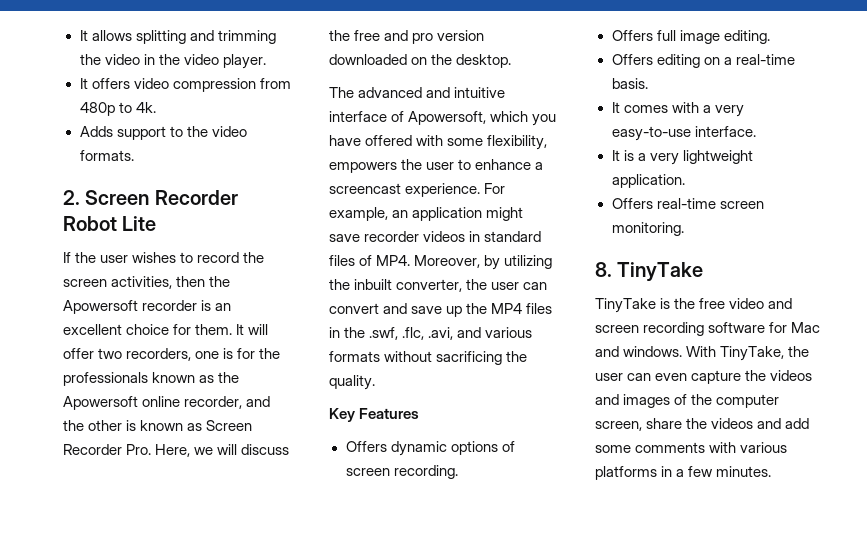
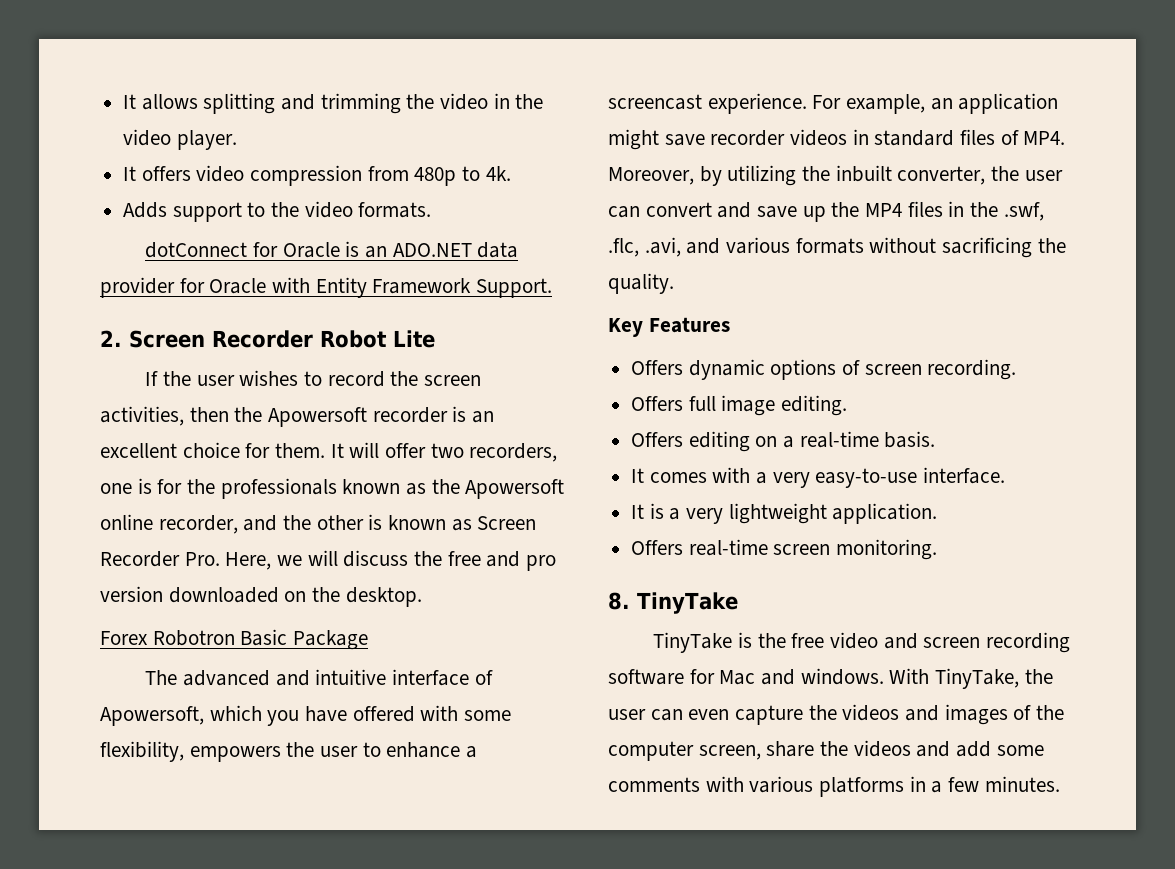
(134, 155) none -> [145,241,519,258] [100,277,553,298] // dotConnect for Oracle is an ADO.NET data provider for Oracle with Entity Framework Support.
(512, 61) none -> [100,629,369,650] // Forex Robotron Basic Package

